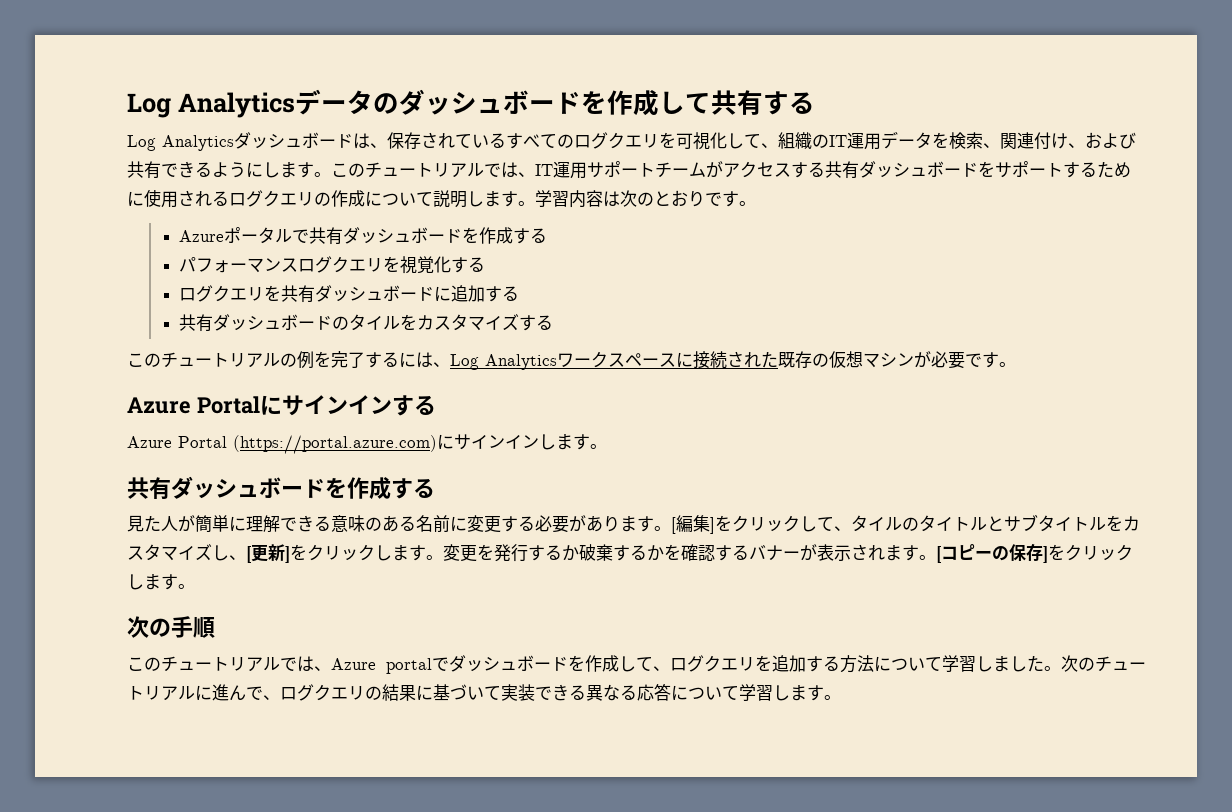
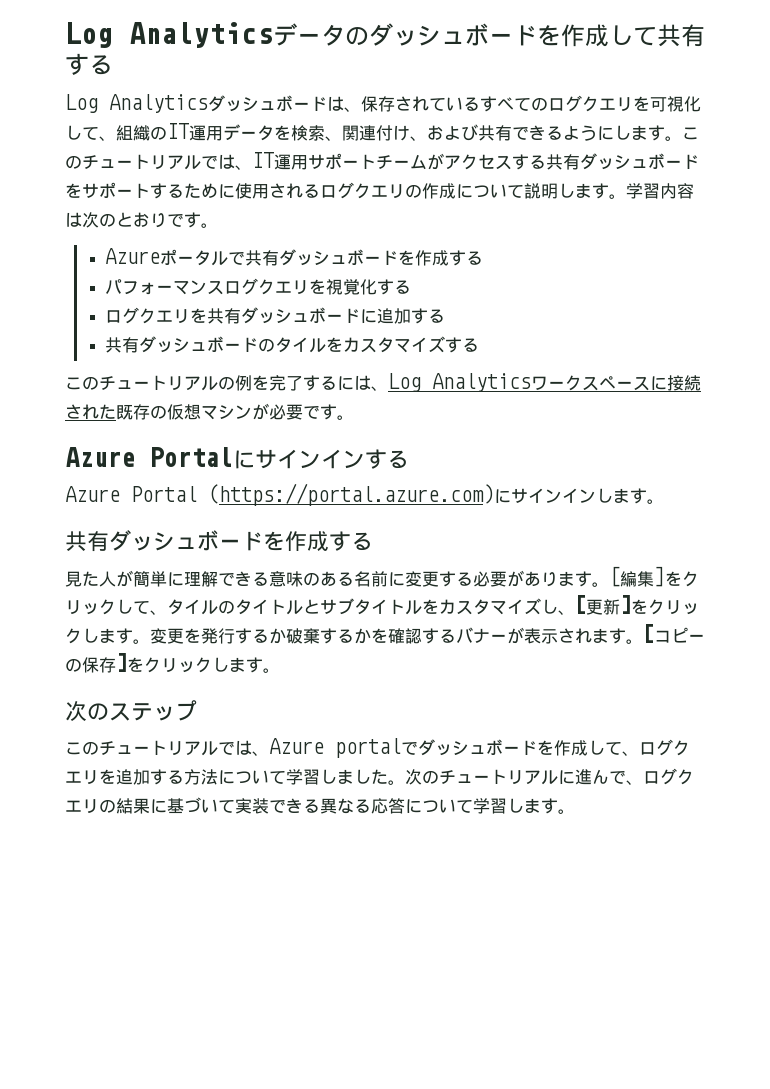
[171,616,215,638] 手順 -> [109,700,197,721] ステップ

